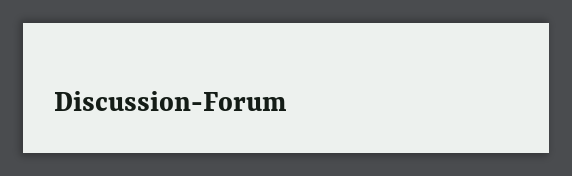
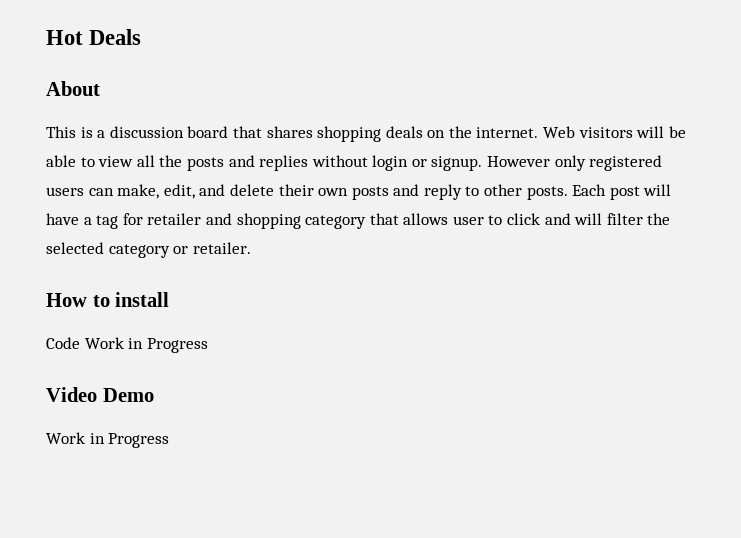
[54,91,286,111] Discussion-Forum -> [46,29,142,45] [46,81,100,96] [46,126,686,142] [46,155,663,171] [46,184,672,200] [46,213,671,229] [46,242,251,258] [46,292,170,307] [46,337,208,353] [46,387,154,402] [46,432,170,448] Hot Deals // About // This is a discussion board that shares shopping deals on the internet. Web visitors will be able to view all the posts and replies without login or signup. However only registered users can make, edit, and delete their own posts and reply to other posts. Each post will have a tag for retailer and shopping category that allows user to click and will filter the selected category or retailer. // How to install // Code Work in Progress // Video Demo // Work in Progress

